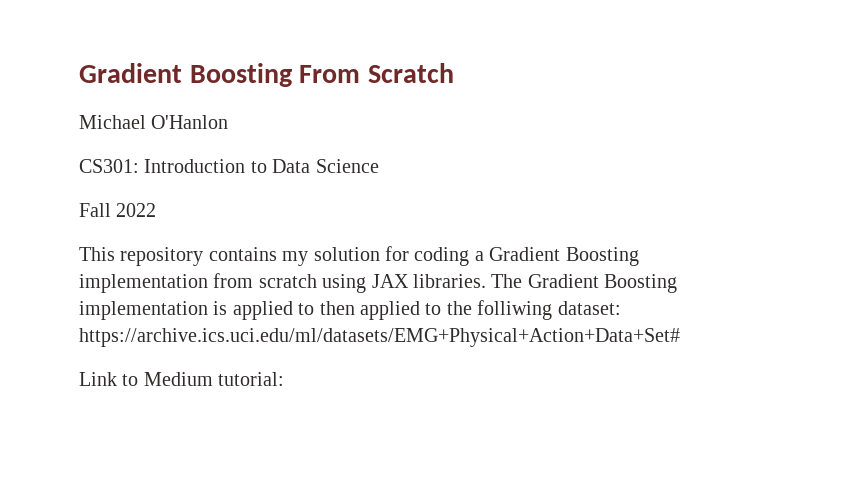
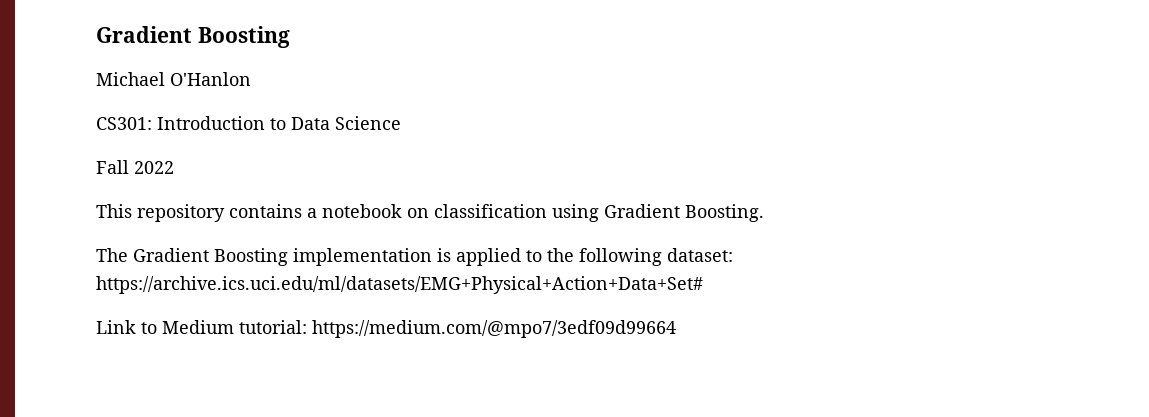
[79,63,454,87] Gradient Boosting From Scratch -> [96,26,290,48] Gradient Boosting
[282,246,639,266] [79,273,486,293] my solution for coding a Gradient Boosting implementation from scratch using JAX libraries. -> [307,204,764,222] a notebook on classification using Gradient Boosting. //
[319,300,553,320] then applied to the folliwing -> [547,248,662,266] the following
(285, 379) none -> [312,320,676,338] https://medium.com/@mpo7/3edf09d99664

